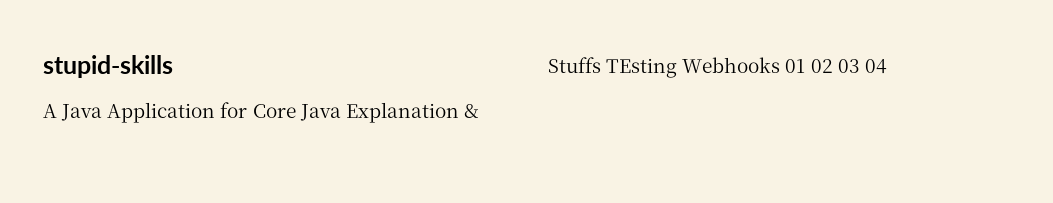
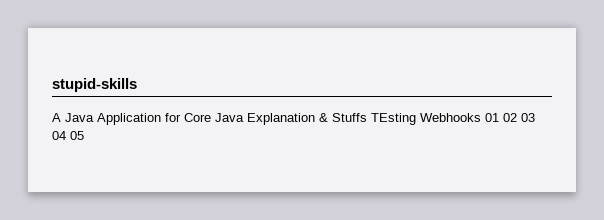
(887, 66) none -> [70,131,84,140] 05

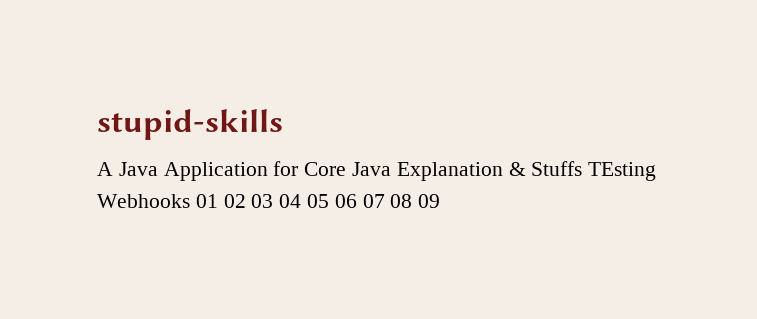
(84, 135) none -> [334,194,441,208] 06 07 08 09

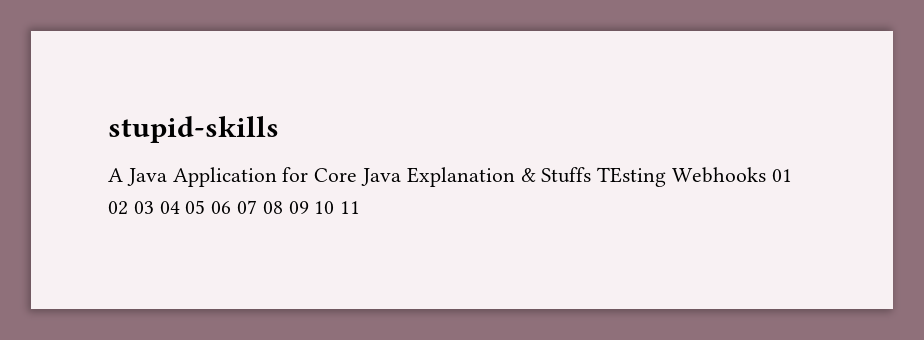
(441, 201) none -> [314,201,361,214] 10 11

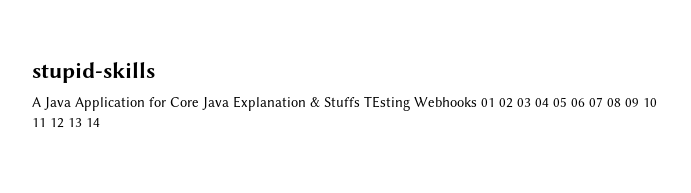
(361, 207) none -> [50,118,100,128] 12 13 14

